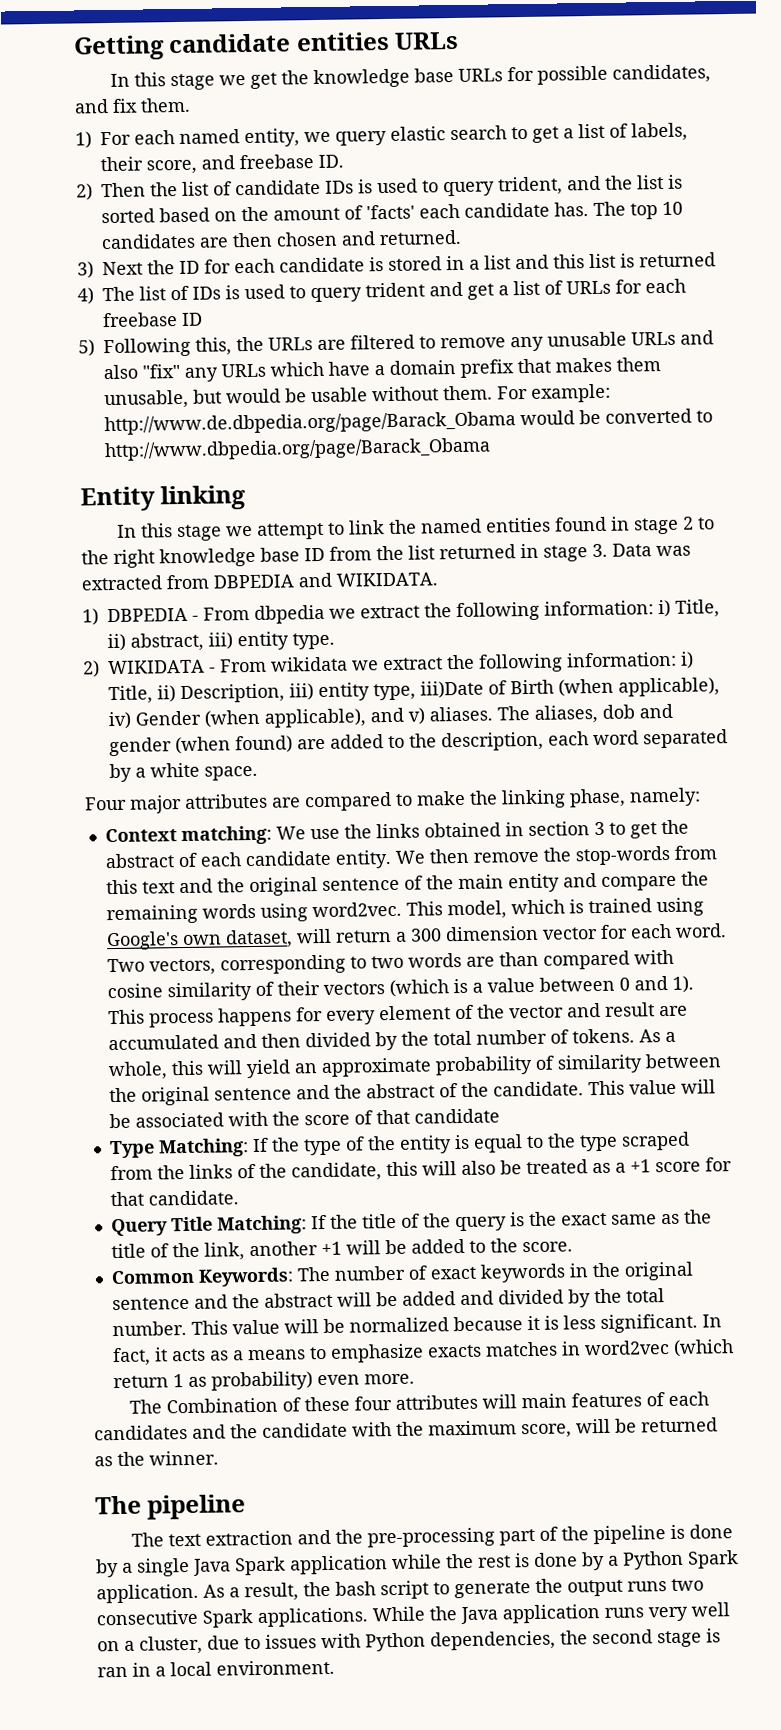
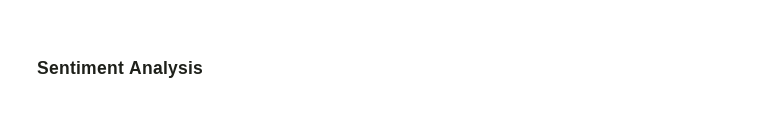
[73,31,460,61] [110,64,712,91] [74,97,191,114] [75,122,688,149] [100,154,344,175] [76,174,683,201] [101,201,683,224] [101,229,462,250] [77,252,716,279] [77,278,686,305] [102,312,203,328] [78,330,714,358] [103,357,661,382] [104,383,611,410] [104,408,713,436] [104,437,491,462] [80,485,247,512] [117,516,716,542] [81,543,691,568] [81,572,438,591] [82,599,720,626] [107,631,335,652] [83,651,694,678] [108,677,720,705] [108,703,673,730] [109,729,728,757] [109,762,258,783] [84,787,701,814] [104,819,689,846] [104,845,717,869] [105,871,709,897] [105,897,704,925] [105,923,727,951] [106,949,674,976] [106,975,694,1002] [107,1002,688,1028] [107,1028,676,1051] [107,1053,721,1081] [108,1079,716,1106] [108,1108,500,1129] [108,1131,690,1159] [109,1157,732,1182] [109,1190,239,1207] [110,1209,712,1237] [110,1238,573,1261] [110,1261,694,1287] [111,1288,665,1311] [111,1313,722,1337] [111,1339,734,1367] [112,1371,415,1391] [129,1391,710,1414] [94,1417,718,1441] [94,1450,219,1467] [95,1494,247,1520] [131,1524,734,1548] [96,1550,739,1578] [96,1578,704,1604] [96,1602,730,1628] [97,1628,721,1655] [97,1659,335,1678] Getting candidate entities URLs // In this stage we get the knowledge base URLs for possible candidates, and fix them. // 1) For each named entity, we query elastic search to get a list of labels, their score, and freebase ID. // 2) Then the list of candidate IDs is used to query trident, and the list is sorted based on the amount of 'facts' each candidate has. The top 10 candidates are then chosen and returned. // 3) Next the ID for each candidate is stored in a list and this list is returned // 4) The list of IDs is used to query trident and get a list of URLs for each freebase ID // 5) Following this, the URLs are filtered to remove any unusable URLs and also "fix" any URLs which have a domain prefix that makes them unusable, but would be usable without them. For example: http://www.de.dbpedia.org/page/Barack_Obama would be converted to http://www.dbpedia.org/page/Barack_Obama // Entity linking // In this stage we attempt to link the named entities found in stage 2 to the right knowledge base ID from the list returned in stage 3. Data was extracted from DBPEDIA and WIKIDATA. // 1) DBPEDIA - From dbpedia we extract the following information: i) Title, ii) abstract, iii) entity type. // 2) WIKIDATA - From wikidata we extract the following information: i) Title, ii) Description, iii) entity type, iii)Date of Birth (when applicable), iv) Gender (when applicable), and v) aliases. The aliases, dob and gender (when found) are added to the description, each word separated by a white space. // Four major attributes are compared to make the linking phase, namely: // Context matching: We use the links obtained in section 3 to get the abstract of each candidate entity. We then remove the stop-words from this text and the original sentence of the main entity and compare the remaining words using word2vec. This model, which is trained using Google's own dataset, will return a 300 dimension vector for each word. Two vectors, corresponding to two words are than compared with cosine similarity of their vectors (which is a value between 0 and 1). This process happens for every element of the vector and result are accumulated and then divided by the total number of tokens. As a whole, this will yield an approximate probability of similarity between the original sentence and the abstract of the candidate. This value will be associated with the score of that candidate // Type Matching: If the type of the entity is equal to the type scraped from the links of the candidate, this will also be treated as a +1 score for that candidate. // Query Title Matching: If the title of the query is the exact same as the title of the link, another +1 will be added to the score. // Common Keywords: The number of exact keywords in the original sentence and the abstract will be added and divided by the total number. This value will be normalized because it is less significant. In fact, it acts as a means to emphasize exacts matches in word2vec (which return 1 as probability) even more. // The Combination of these four attributes will main features of each candidates and the candidate with the maximum score, will be returned as the winner. // The pipeline // The text extraction and the pre-processing part of the pipeline is done by a single Java Spark application while the rest is done by a Python Spark application. As a result, the bash script to generate the output runs two consecutive Spark applications. While the Java application runs very well on a cluster, due to issues with Python dependencies, the second stage is ran in a local environment. -> [37,61,203,78] Sentiment Analysis

